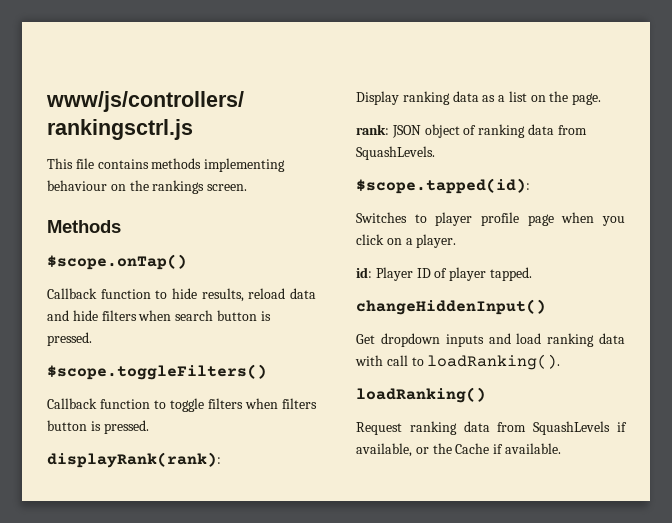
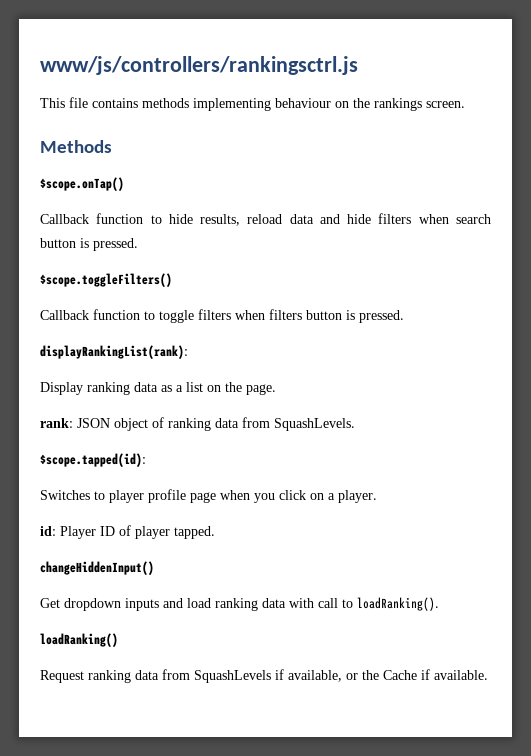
[47,452,221,468] displayRank(rank): -> [40,345,188,359] displayRankingList(rank):

